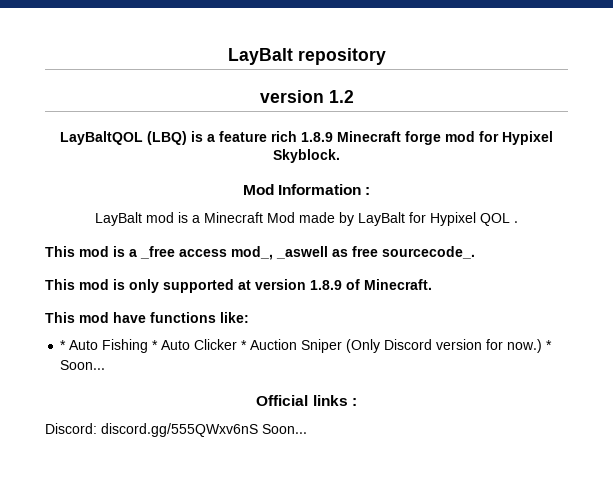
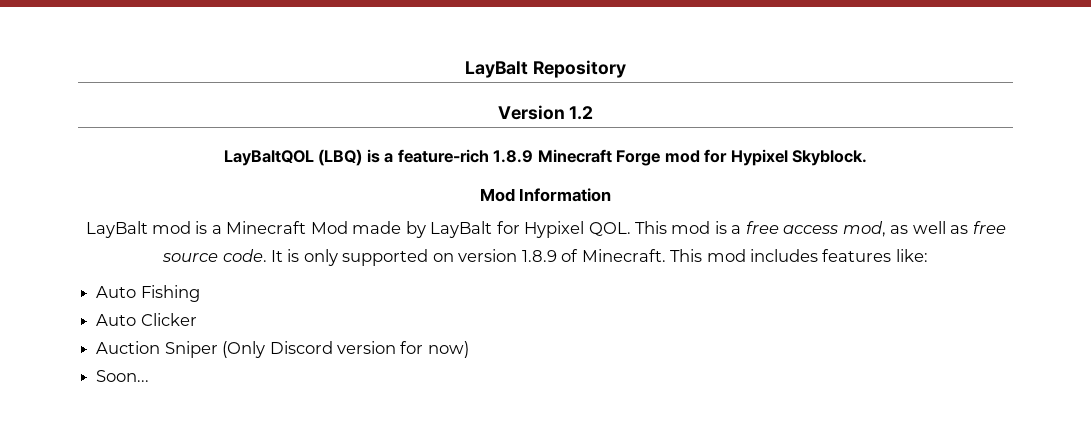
[227,48,386,65] [259,90,324,103] LayBalt repository // version -> [465,60,626,78] [497,105,565,120] LayBalt Repository // Version
[219,131,297,142] feature rich -> [397,149,489,163] feature-rich
[405,131,441,145] forge -> [616,150,661,166] Forge
[365,187,371,195] : -> (612, 195) none
[480,213,518,226] QOL . // -> [588,222,631,236] QOL.
[140,246,475,260] [45,279,109,290] _free access mod_, _aswell as free sourcecode_. // This mod -> [745,221,1006,237] [162,249,283,262] free access mod, as well as free source code. It
[238,280,251,290] at -> [432,253,454,262] on
[45,312,216,323] // This mod have functions -> [670,249,892,262] This mod includes features
[60,340,67,350] * -> (928, 255) none
[152,340,159,350] * -> (200, 293) //
[241,340,248,350] * -> (197, 319) //
[507,339,553,353] [60,360,106,370] [256,395,357,406] [45,423,307,437] now.) * Soon... // Official links : // Discord: discord.gg/555QWxv6nS Soon... -> [427,341,469,358] [96,370,150,382] now) // Soon...

